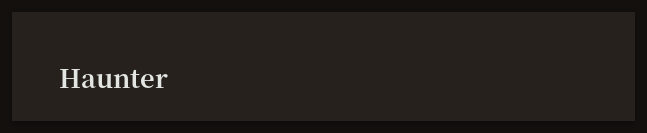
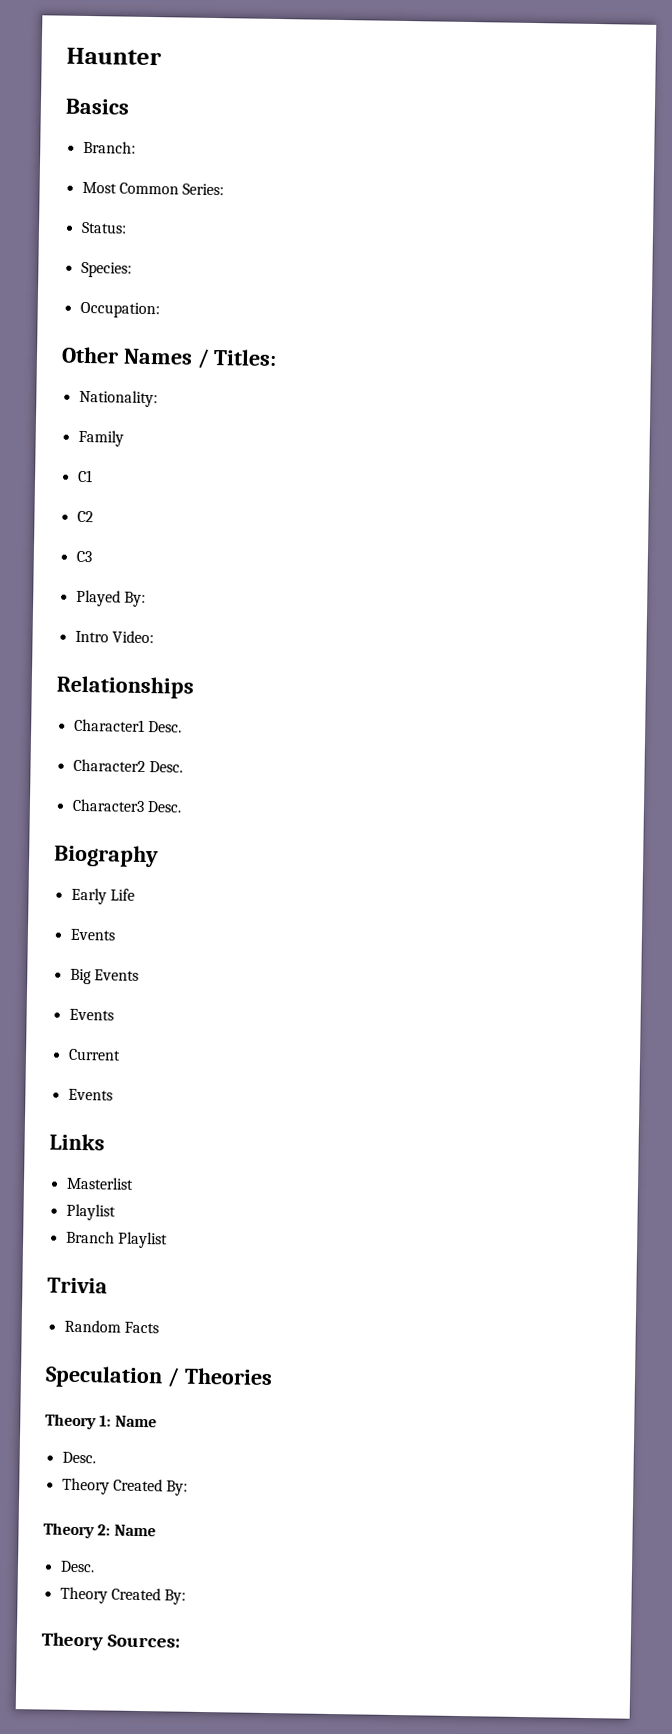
(168, 78) none -> [65,98,130,115] [82,140,136,154] [81,181,225,196] [80,221,127,234] [80,261,132,278] [79,301,160,319] [61,346,278,369] [78,389,158,408] [77,429,124,447] [77,469,93,483] [76,510,94,523] [75,550,92,563] [75,589,146,607] [74,630,154,644] [56,675,194,699] [73,718,182,733] [72,758,183,773] [71,798,182,813] [53,844,159,868] [70,887,135,905] [69,928,115,941] [69,968,139,985] [68,1008,114,1021] [67,1048,121,1061] [67,1088,113,1101] [49,1133,105,1151] [65,1176,134,1190] [65,1203,116,1221] [65,1230,168,1249] [47,1277,108,1294] [63,1319,159,1334] [45,1365,273,1389] [45,1413,157,1430] [61,1451,96,1464] [61,1477,189,1496] [43,1522,156,1539] [59,1560,95,1573] [59,1586,187,1605] [41,1632,180,1651] // Basics // Branch: // Most Common Series: // Status: // Species: // Occupation: // Other Names / Titles: // Nationality: // Family // C1 // C2 // C3 // Played By: // Intro Video: // Relationships // Character1 Desc. // Character2 Desc. // Character3 Desc. // Biography // Early Life // Events // Big Events // Events // Current // Events // Links // Masterlist // Playlist // Branch Playlist // Trivia // Random Facts // Speculation / Theories // Theory 1: Name // Desc. // Theory Created By: // Theory 2: Name // Desc. // Theory Created By: // Theory Sources:

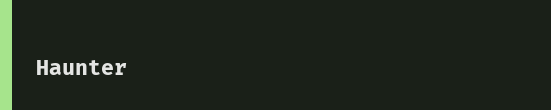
[65,98,130,115] [82,140,136,154] [81,181,225,196] [80,221,127,234] [80,261,132,278] [79,301,160,319] [61,346,278,369] [78,389,158,408] [77,429,124,447] [77,469,93,483] [76,510,94,523] [75,550,92,563] [75,589,146,607] [74,630,154,644] [56,675,194,699] [73,718,182,733] [72,758,183,773] [71,798,182,813] [53,844,159,868] [70,887,135,905] [69,928,115,941] [69,968,139,985] [68,1008,114,1021] [67,1048,121,1061] [67,1088,113,1101] [49,1133,105,1151] [65,1176,134,1190] [65,1203,116,1221] [65,1230,168,1249] [47,1277,108,1294] [63,1319,159,1334] [45,1365,273,1389] [45,1413,157,1430] [61,1451,96,1464] [61,1477,189,1496] [43,1522,156,1539] [59,1560,95,1573] [59,1586,187,1605] [41,1632,180,1651] // Basics // Branch: // Most Common Series: // Status: // Species: // Occupation: // Other Names / Titles: // Nationality: // Family // C1 // C2 // C3 // Played By: // Intro Video: // Relationships // Character1 Desc. // Character2 Desc. // Character3 Desc. // Biography // Early Life // Events // Big Events // Events // Current // Events // Links // Masterlist // Playlist // Branch Playlist // Trivia // Random Facts // Speculation / Theories // Theory 1: Name // Desc. // Theory Created By: // Theory 2: Name // Desc. // Theory Created By: // Theory Sources: -> (127, 67) none

